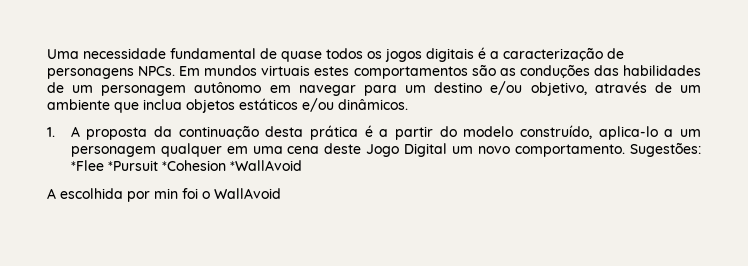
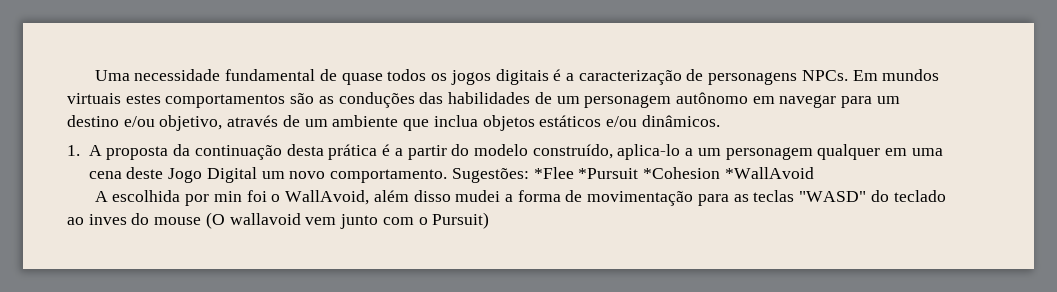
[214,188,281,199] WallAvoid -> [285,190,946,206] [67,212,490,229] WallAvoid, além disso mudei a forma de movimentação para as teclas "WASD" do teclado ao inves do mouse (O wallavoid vem junto com o Pursuit)

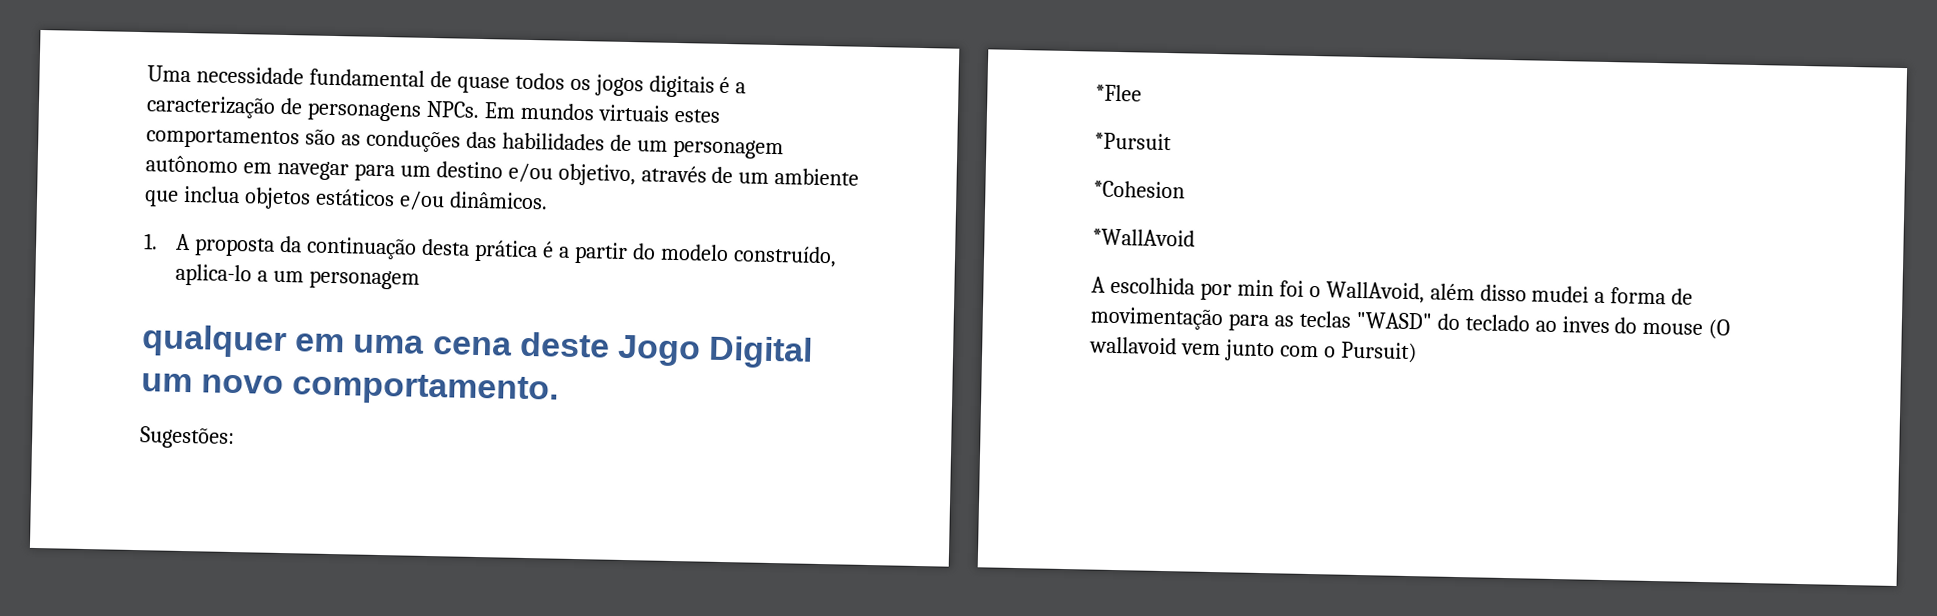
(813, 153) none -> (421, 279) //
(448, 176) none -> (560, 389) //
(529, 175) none -> (235, 438) //
(574, 173) none -> (1142, 93) //
(639, 173) none -> (1172, 141) //
(721, 173) none -> (1185, 189) //

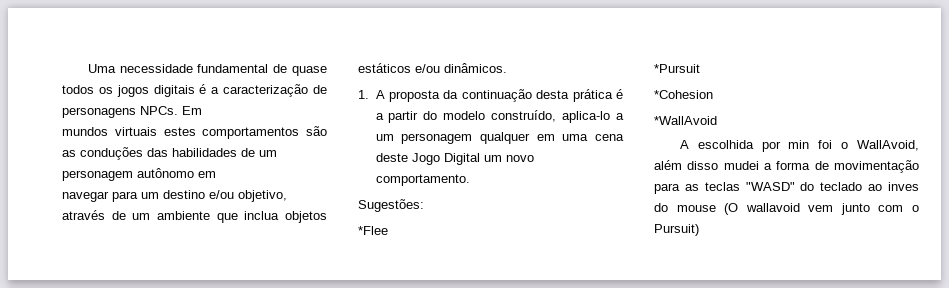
(516, 110) none -> (202, 110) //
(272, 168) none -> (216, 174) //
(421, 279) // -> (473, 138) none

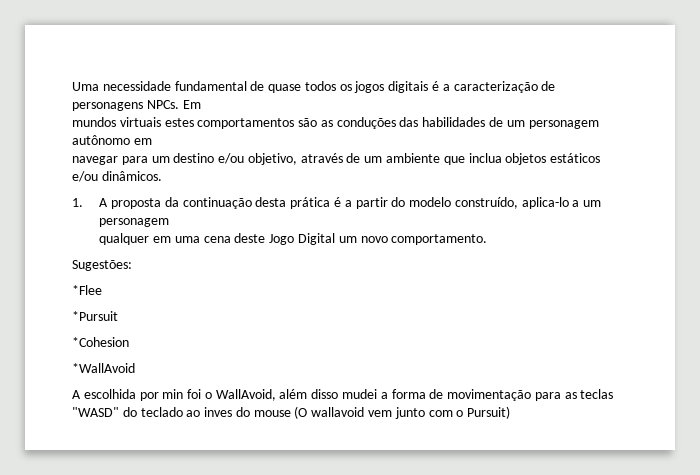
(473, 138) none -> (170, 222) //

